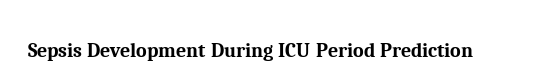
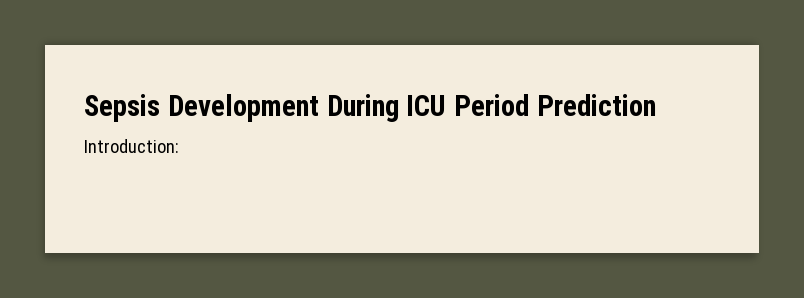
(473, 49) none -> [84,139,179,153] // Introduction:

